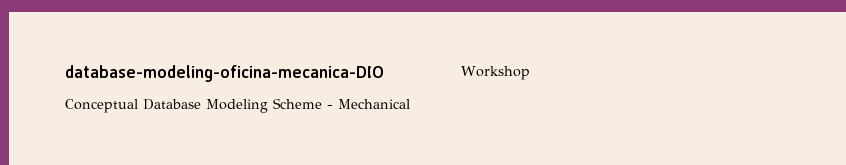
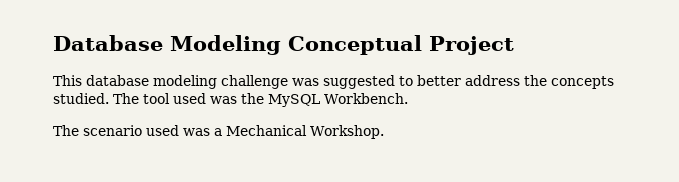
[65,65,384,82] [65,98,410,113] [461,66,530,80] database-modeling-oficina-mecanica-DIO // Conceptual Database Modeling Scheme - Mechanical Workshop -> [53,35,514,55] [53,75,614,89] [53,93,408,107] [53,125,384,139] Database Modeling Conceptual Project // This database modeling challenge was suggested to better address the concepts studied. The tool used was the MySQL Workbench. // The scenario used was a Mechanical Workshop.

